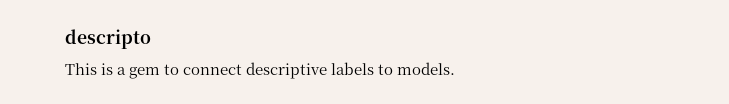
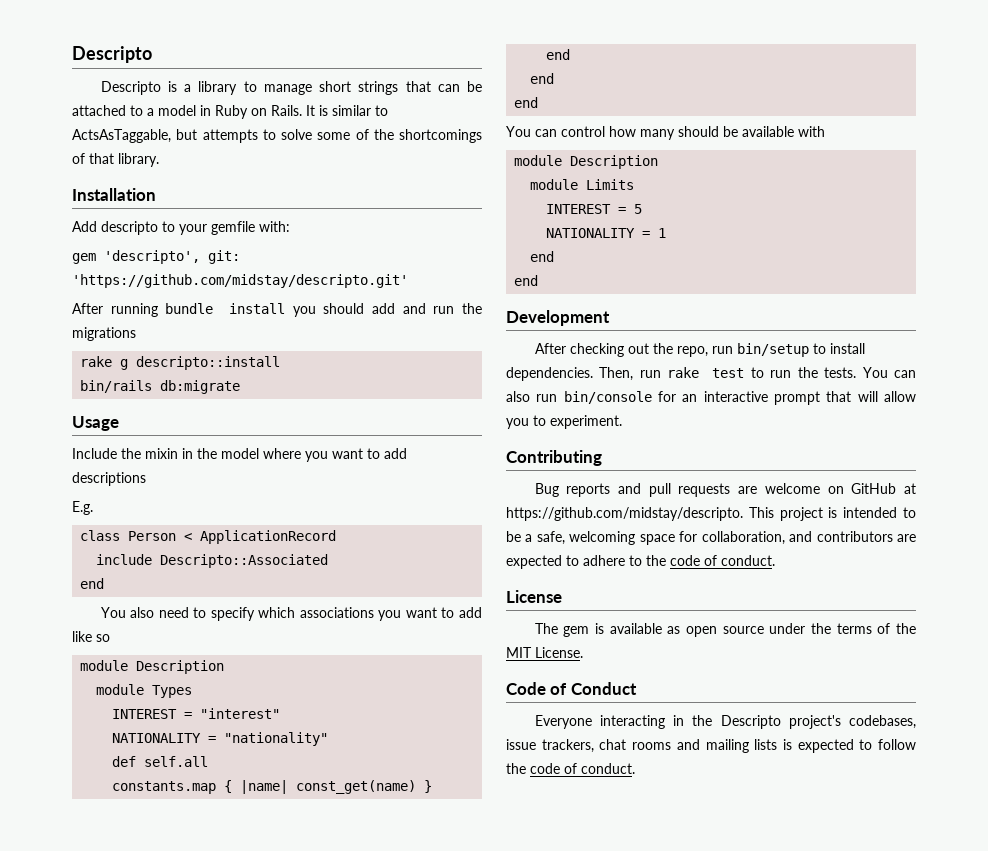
[65,29,151,49] [65,62,456,79] descripto // This is a gem to connect descriptive labels to models. -> [72,46,152,63] [100,81,483,95] [72,105,388,119] [72,129,482,143] [72,153,159,167] [72,188,156,201] [72,221,290,235] [72,250,240,264] [72,274,408,288] [72,303,482,317] [72,327,136,341] [80,356,281,370] [80,380,241,394] [72,416,119,431] [72,448,407,462] [72,472,146,486] [72,501,93,515] [80,530,337,544] [96,554,329,568] [80,578,105,589] [100,607,482,621] [72,631,110,642] [80,660,225,674] [96,684,193,698] [112,708,281,719] [112,732,329,746] [112,756,209,767] [112,780,433,794] [546,49,571,60] [530,73,555,84] [514,97,539,108] [506,126,825,140] [514,155,659,169] [530,179,635,190] [546,204,643,214] [546,228,667,238] [530,251,555,262] [514,275,539,286] [506,310,610,326] [534,343,865,357] [506,367,916,381] [506,391,916,405] [506,415,622,429] [506,450,602,466] [534,483,916,497] [506,507,916,521] [506,531,916,545] [506,555,775,569] [506,590,562,603] [534,623,917,637] [506,647,583,658] [506,682,637,695] [534,715,916,729] [506,739,916,753] [506,763,635,774] Descripto // Descripto is a library to manage short strings that can be attached to a model in Ruby on Rails. It is similar to ActsAsTaggable, but attempts to solve some of the shortcomings of that library. // Installation // Add descripto to your gemfile with: // gem 'descripto', git: 'https://github.com/midstay/descripto.git' // After running bundle install you should add and run the migrations // rake g descripto::install // bin/rails db:migrate // Usage // Include the mixin in the model where you want to add descriptions // E.g. // class Person < ApplicationRecord // include Descripto::Associated // end // You also need to specify which associations you want to add like so // module Description // module Types // INTEREST = "interest" // NATIONALITY = "nationality" // def self.all // constants.map { |name| const_get(name) } // end // end // end // You can control how many should be available with // module Description // module Limits // INTEREST = 5 // NATIONALITY = 1 // end // end // Development // After checking out the repo, run bin/setup to install dependencies. Then, run rake test to run the tests. You can also run bin/console for an interactive prompt that will allow you to experiment. // Contributing // Bug reports and pull requests are welcome on GitHub at https://github.com/midstay/descripto. This project is intended to be a safe, welcoming space for collaboration, and contributors are expected to adhere to the code of conduct. // License // The gem is available as open source under the terms of the MIT License. // Code of Conduct // Everyone interacting in the Descripto project's codebases, issue trackers, chat rooms and mailing lists is expected to follow the code of conduct.

